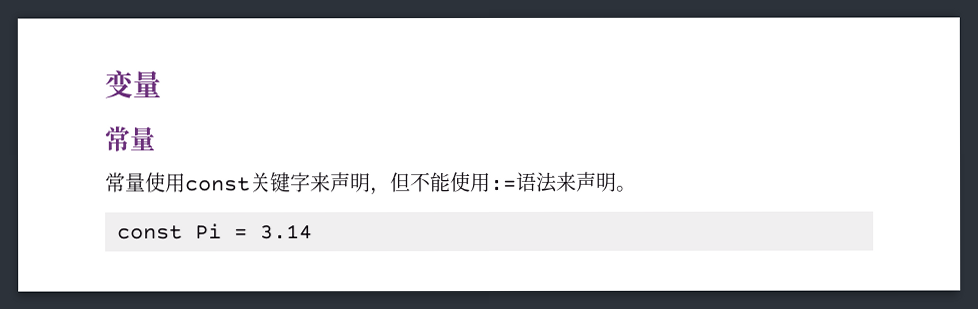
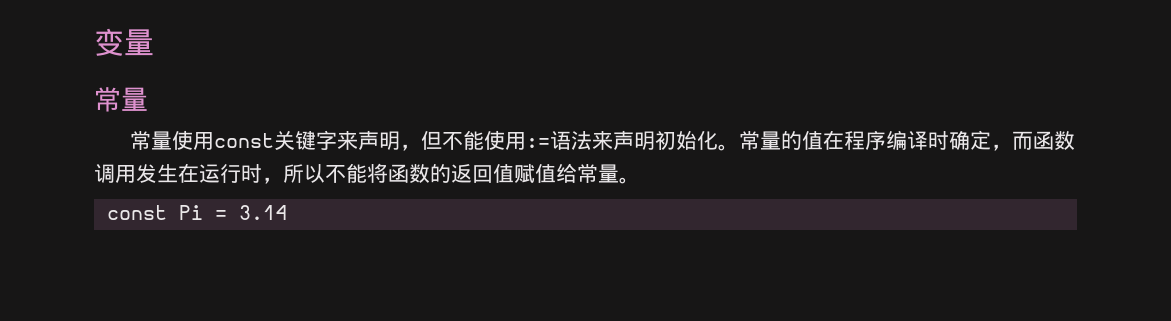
(617, 182) none -> [654,130,1075,151] [94,163,619,184] 初始化。常量的值在程序编译时确定，而函数调用发生在运行时，所以不能将函数的返回值赋值给常量

